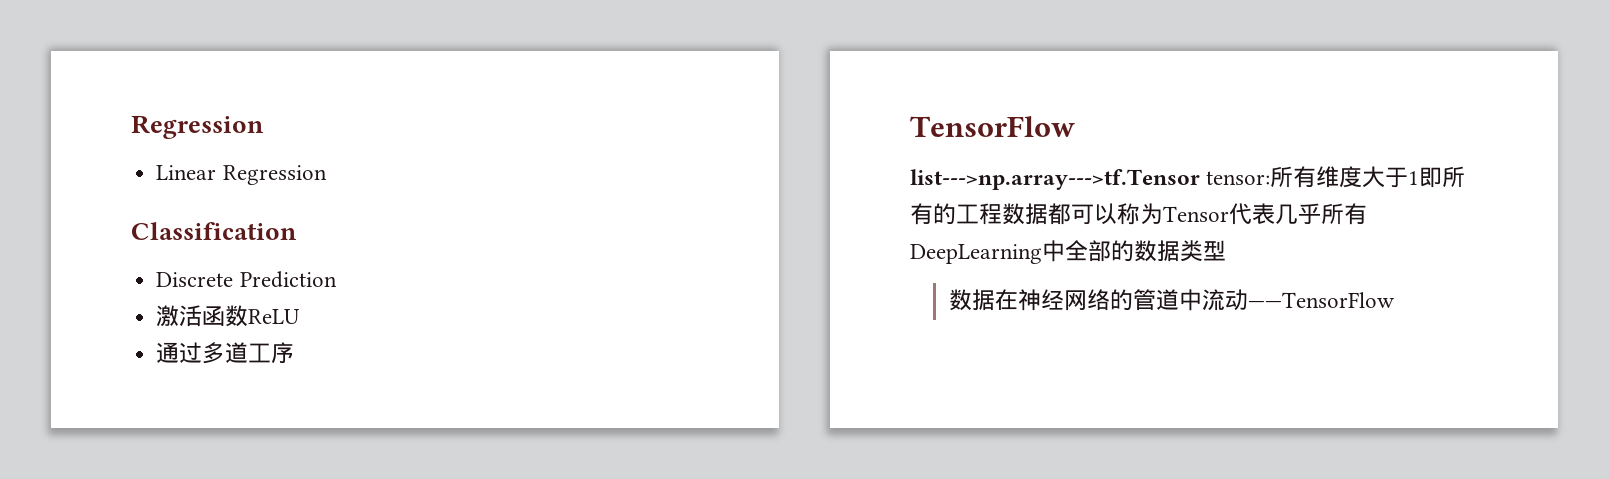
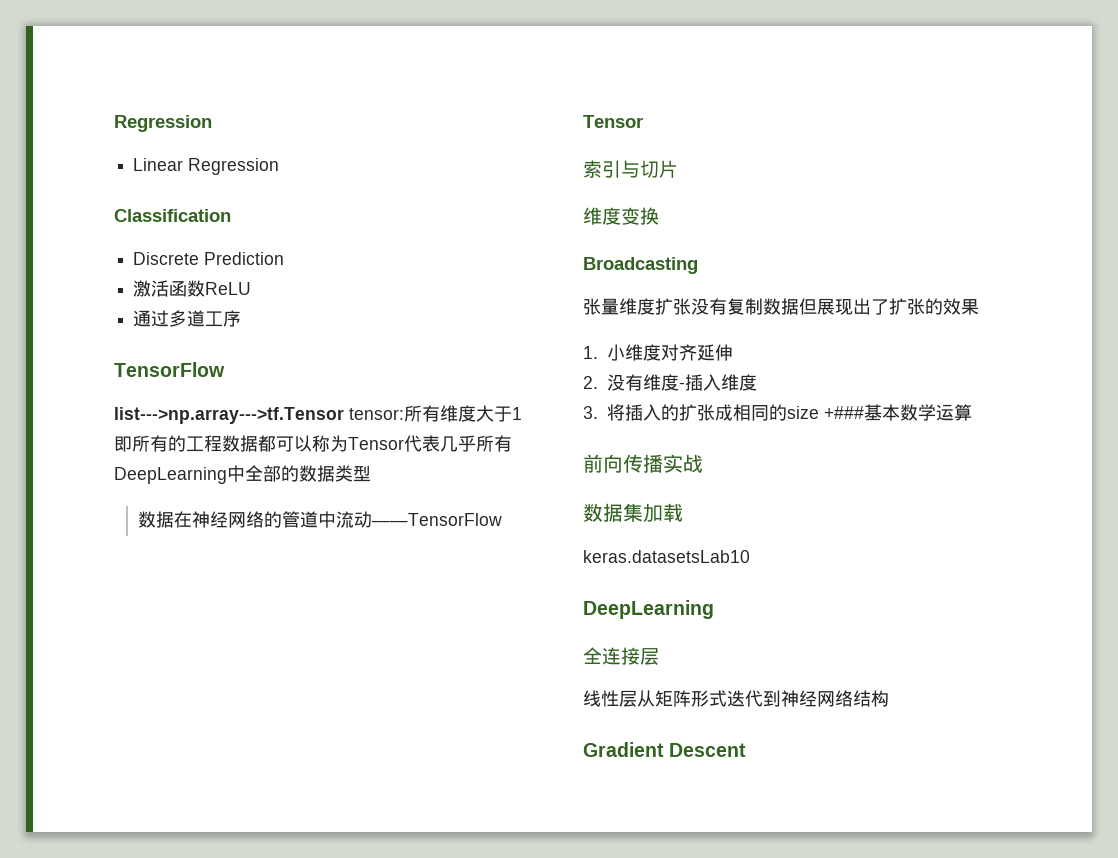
(1395, 300) none -> [583,115,643,128] [583,160,678,178] [583,207,659,225] [583,257,698,274] [583,298,979,315] [583,344,734,361] [583,374,758,391] [583,404,973,421] [583,454,703,473] [583,503,683,523] [583,550,750,563] [583,600,714,619] [583,647,659,665] [583,690,889,707] [583,742,747,757] // Tensor // 索引与切片 // 维度变换 // Broadcasting // 张量维度扩张没有复制数据但展现出了扩张的效果 // 1.小维度对齐延伸 // 2.没有维度-插入维度 // 3.将插入的扩张成相同的size +###基本数学运算 // 前向传播实战 // 数据集加载 // keras.datasetsLab10 // DeepLearning // 全连接层 // 线性层从矩阵形式迭代到神经网络结构 // Gradient Descent

